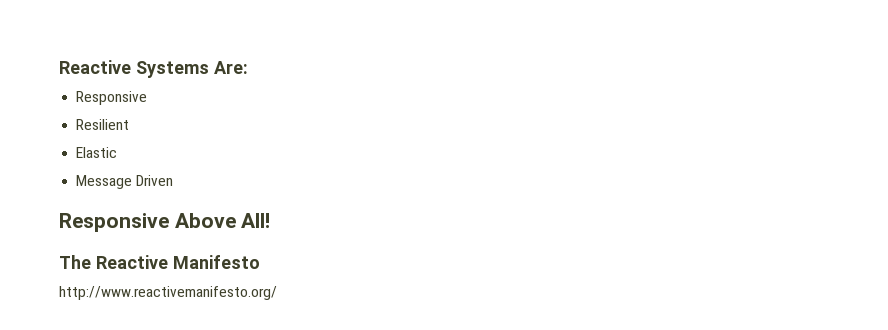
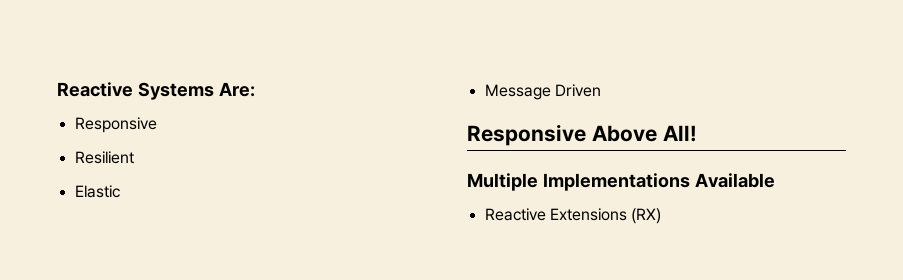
[59,255,260,269] [59,286,277,300] The Reactive Manifesto // http://www.reactivemanifesto.org/ -> [467,173,775,191] [484,208,662,224] Multiple Implementations Available // Reactive Extensions (RX)

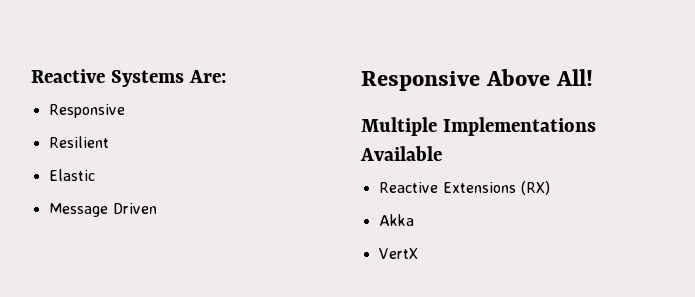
(662, 216) none -> [378,214,414,226] [378,248,418,259] // Akka // VertX

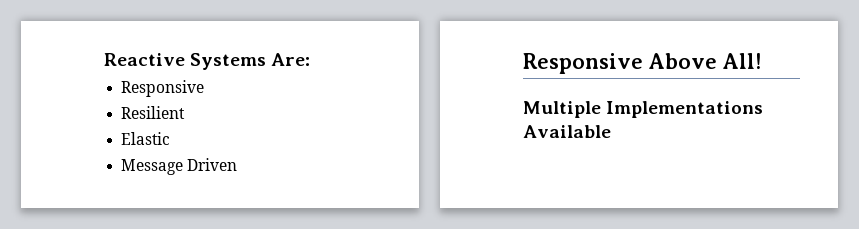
[378,181,550,195] [378,214,414,226] [378,248,418,259] // Reactive Extensions (RX) // Akka // VertX -> (611, 131) none

